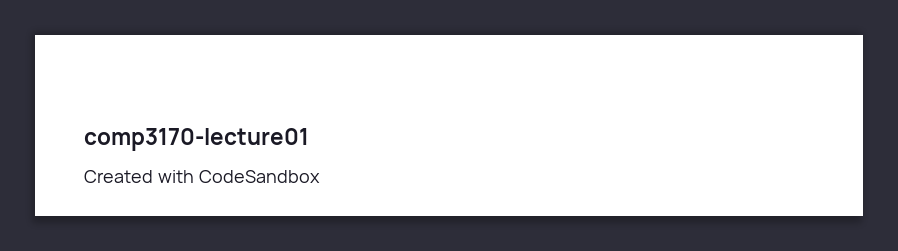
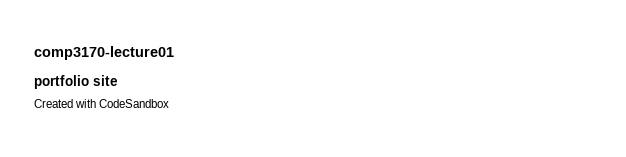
(309, 139) none -> [34,75,118,89] // portfolio site

